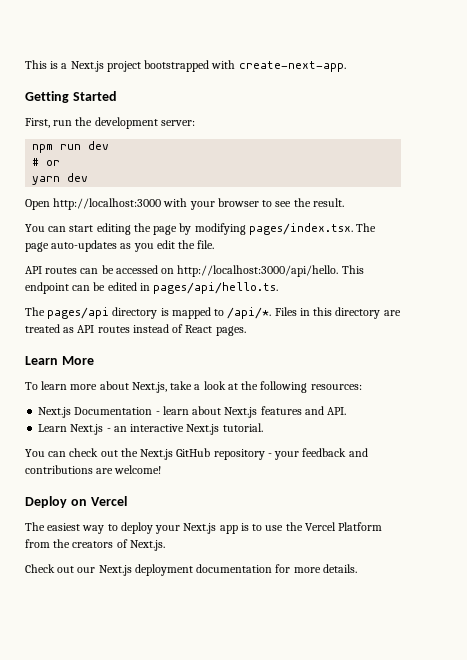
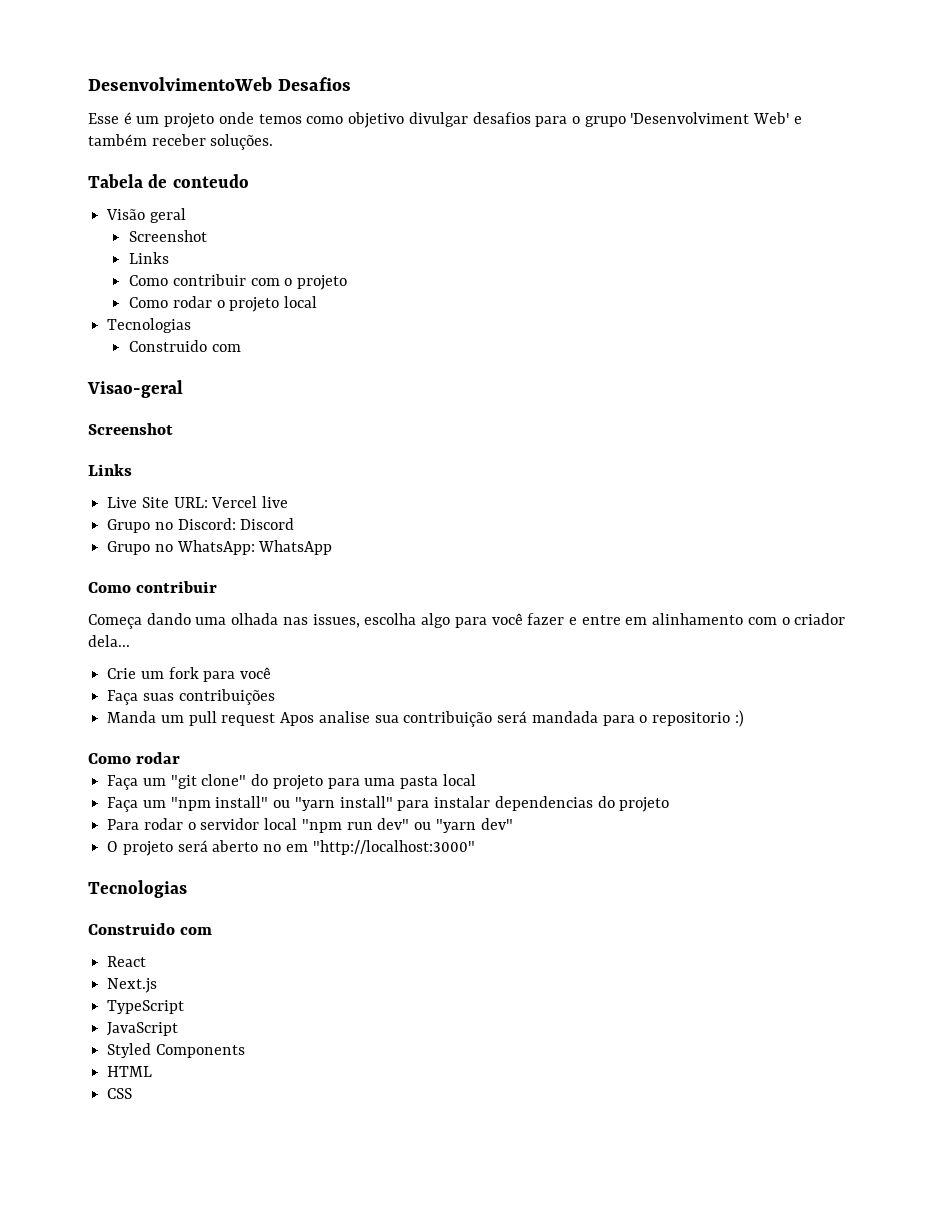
[25,60,346,72] [25,91,117,103] [25,117,195,129] [32,141,110,153] [32,158,61,166] [32,173,89,185] [25,198,344,210] [25,223,377,235] [25,240,215,252] [25,265,364,277] [25,282,279,294] [25,307,401,319] [25,324,246,336] [25,356,94,365] [25,381,362,393] [38,406,347,418] [38,423,263,435] [25,448,368,460] [25,465,162,474] [25,496,127,508] [25,522,383,534] [25,539,165,551] [25,564,357,576] This is a Next.js project bootstrapped with create-next-app. // Getting Started // First, run the development server: // npm run dev // # or // yarn dev // Open http://localhost:3000 with your browser to see the result. // You can start editing the page by modifying pages/index.tsx. The page auto-updates as you edit the file. // API routes can be accessed on http://localhost:3000/api/hello. This endpoint can be edited in pages/api/hello.ts. // The pages/api directory is mapped to /api/*. Files in this directory are treated as API routes instead of React pages. // Learn More // To learn more about Next.js, take a look at the following resources: // Next.js Documentation - learn about Next.js features and API. // Learn Next.js - an interactive Next.js tutorial. // You can check out the Next.js GitHub repository - your feedback and contributions are welcome! // Deploy on Vercel // The easiest way to deploy your Next.js app is to use the Vercel Platform from the creators of Next.js. // Check out our Next.js deployment documentation for more details. -> [88,77,351,91] [88,112,802,128] [88,134,274,150] [88,174,249,188] [106,208,186,223] [129,230,208,242] [129,252,170,264] [129,274,347,290] [129,296,317,312] [107,318,192,333] [129,340,241,352] [87,380,183,398] [88,423,173,435] [88,464,132,476] [107,496,289,508] [107,518,295,533] [107,540,333,555] [88,581,217,593] [88,613,846,629] [88,635,130,647] [107,667,272,682] [107,689,275,705] [107,710,744,727] [88,752,180,764] [107,774,476,790] [107,796,670,812] [107,818,513,833] [107,840,475,856] [88,880,187,898] [88,923,212,935] [107,956,147,967] [107,978,158,993] [107,1000,185,1014] [107,1022,179,1036] [107,1043,245,1058] [107,1066,153,1077] [107,1088,133,1099] DesenvolvimentoWeb Desafios // Esse é um projeto onde temos como objetivo divulgar desafios para o grupo 'Desenvolviment Web' e também receber soluções. // Tabela de conteudo // Visão geral // Screenshot // Links // Como contribuir com o projeto // Como rodar o projeto local // Tecnologias // Construido com // Visao-geral // Screenshot // Links // Live Site URL: Vercel live // Grupo no Discord: Discord // Grupo no WhatsApp: WhatsApp // Como contribuir // Começa dando uma olhada nas issues, escolha algo para você fazer e entre em alinhamento com o criador dela... // Crie um fork para você // Faça suas contribuições // Manda um pull request Apos analise sua contribuição será mandada para o repositorio :) // Como rodar // Faça um "git clone" do projeto para uma pasta local // Faça um "npm install" ou "yarn install" para instalar dependencias do projeto // Para rodar o servidor local "npm run dev" ou "yarn dev" // O projeto será aberto no em "http://localhost:3000" // Tecnologias // Construido com // React // Next.js // TypeScript // JavaScript // Styled Components // HTML // CSS

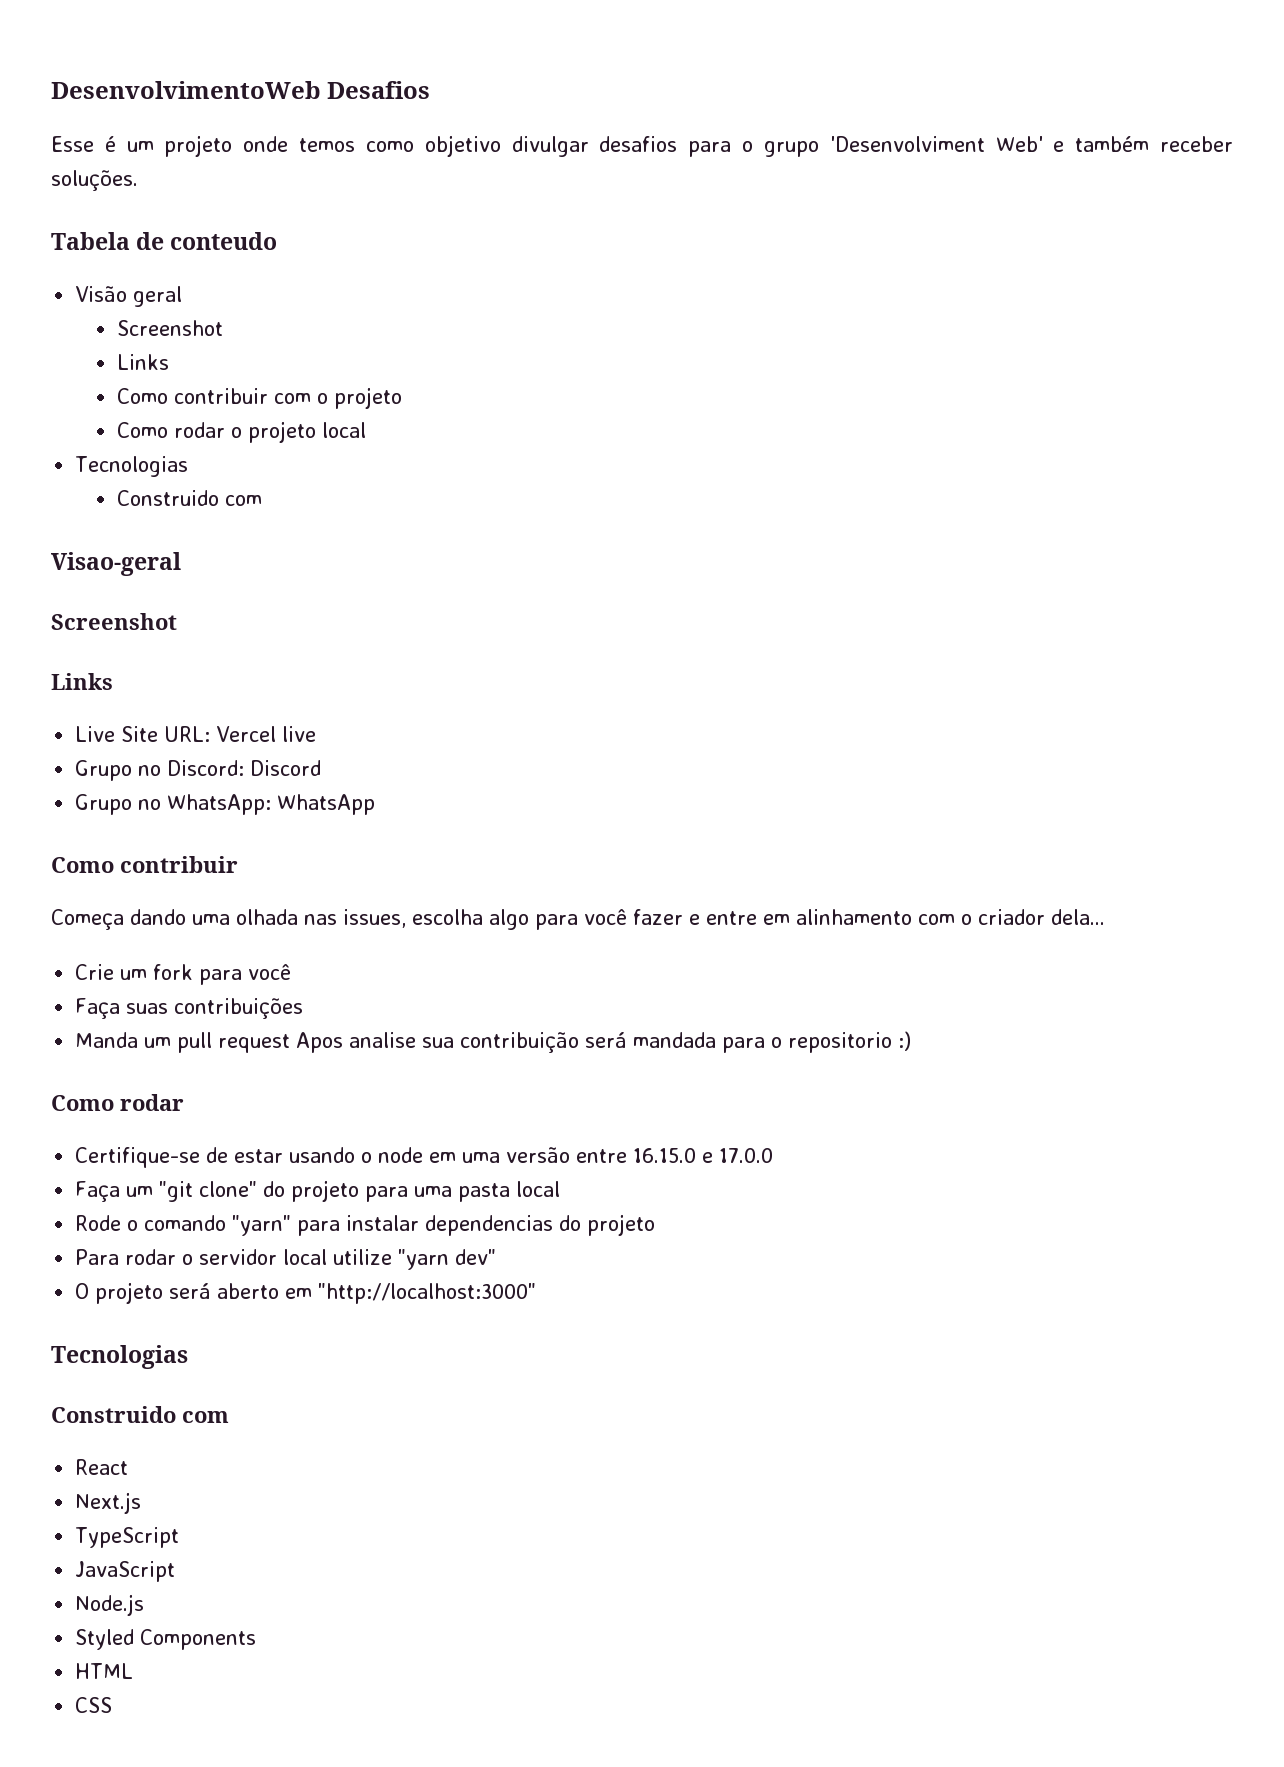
(180, 758) none -> [75,1147,774,1168] // Certifique-se de estar usando o node em uma versão entre 16.15.0 e 17.0.0
[107,796,393,812] Faça um "npm install" ou "yarn install" -> [75,1215,292,1236] Rode o comando "yarn"
[301,818,432,833] "npm run dev" ou -> [333,1249,393,1265] utilize
[263,844,282,852] no -> (280, 1291) none
(179, 1029) none -> [75,1594,145,1616] // Node.js

